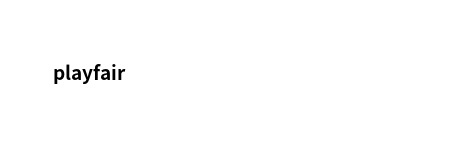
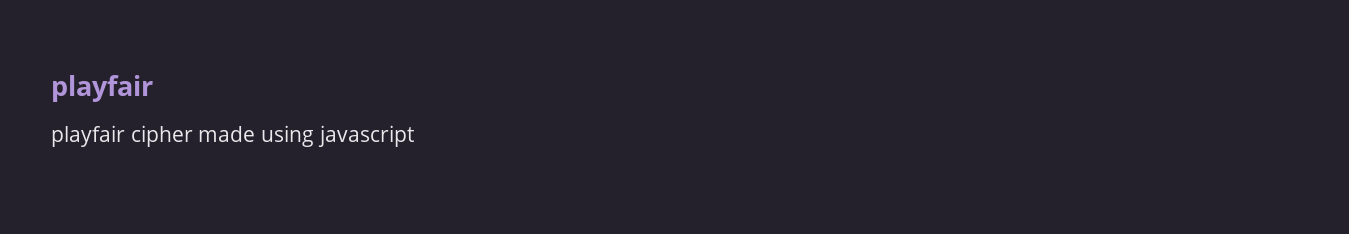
[53,64,126,84] playfair -> [51,75,153,102] [51,125,414,147] playfair // playfair cipher made using javascript

